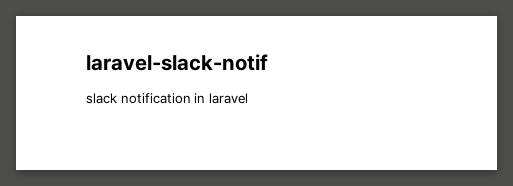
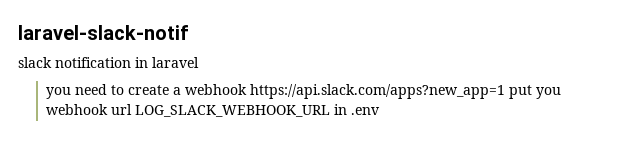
(248, 98) none -> [45,84,561,99] [45,104,380,117] // you need to create a webhook https://api.slack.com/apps?new_app=1 put you webhook url LOG_SLACK_WEBHOOK_URL in .env

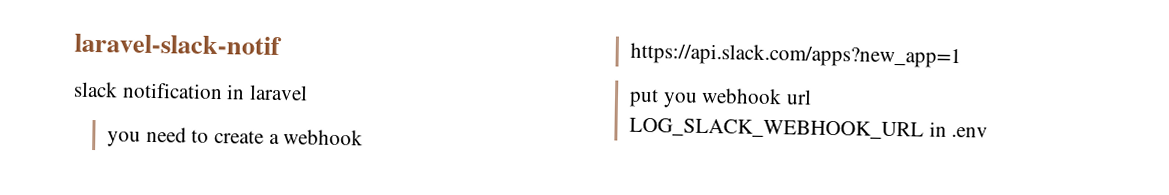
(505, 91) none -> (963, 55) //

